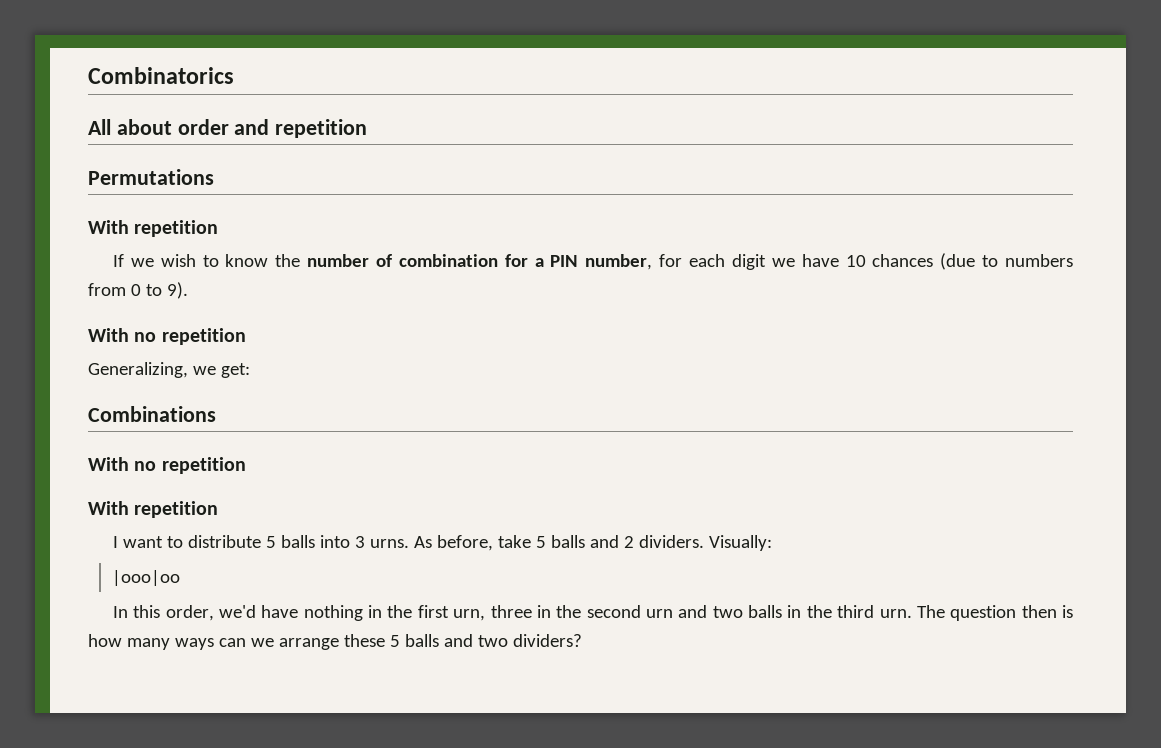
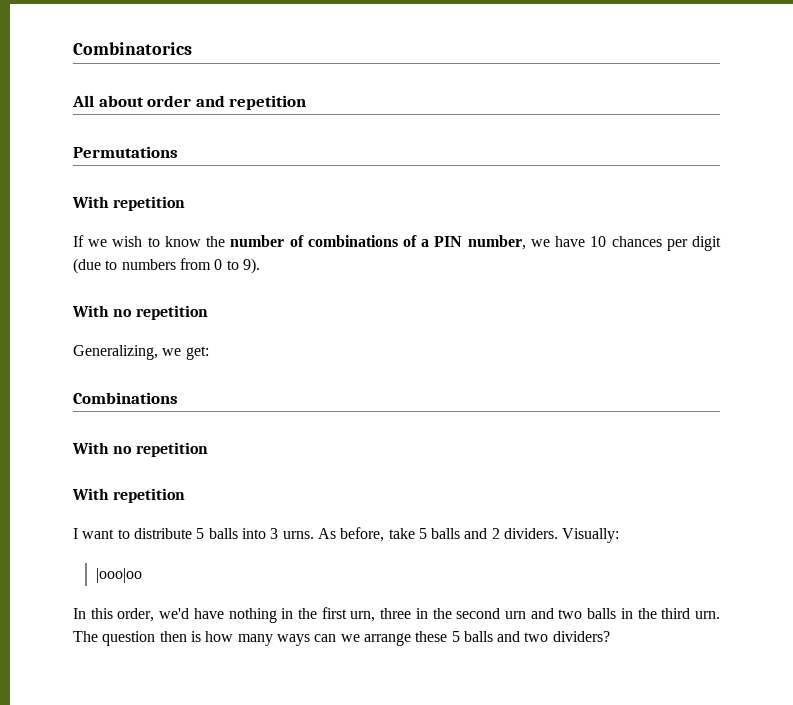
[398,254,528,267] combination for -> [307,235,418,247] combinations of
[659,254,766,270] for each digit -> (526, 242) none
(934, 260) none -> [666,236,721,251] per digit

